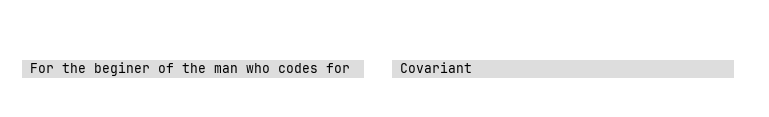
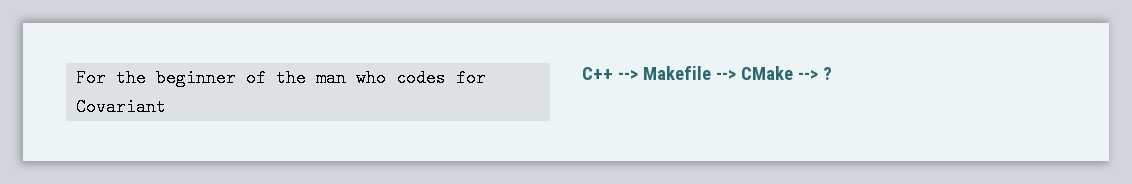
[94,62,151,76] beginer -> [155,69,236,87] beginner
(473, 67) none -> [582,66,832,80] // C++ --> Makefile --> CMake --> ?

